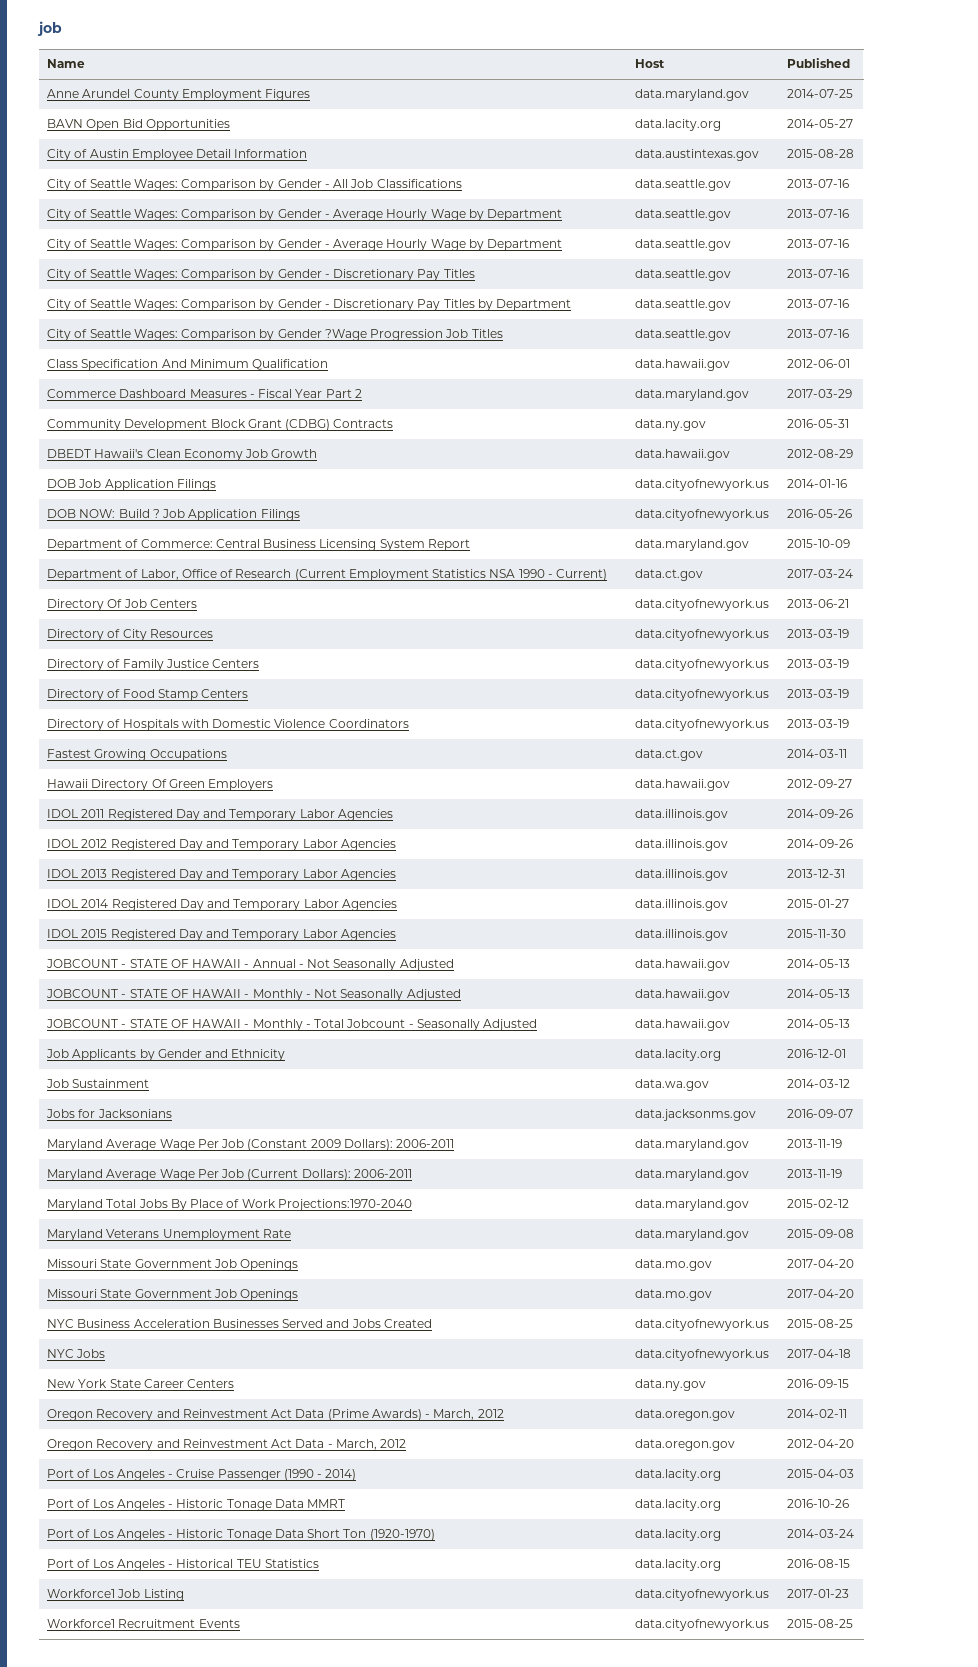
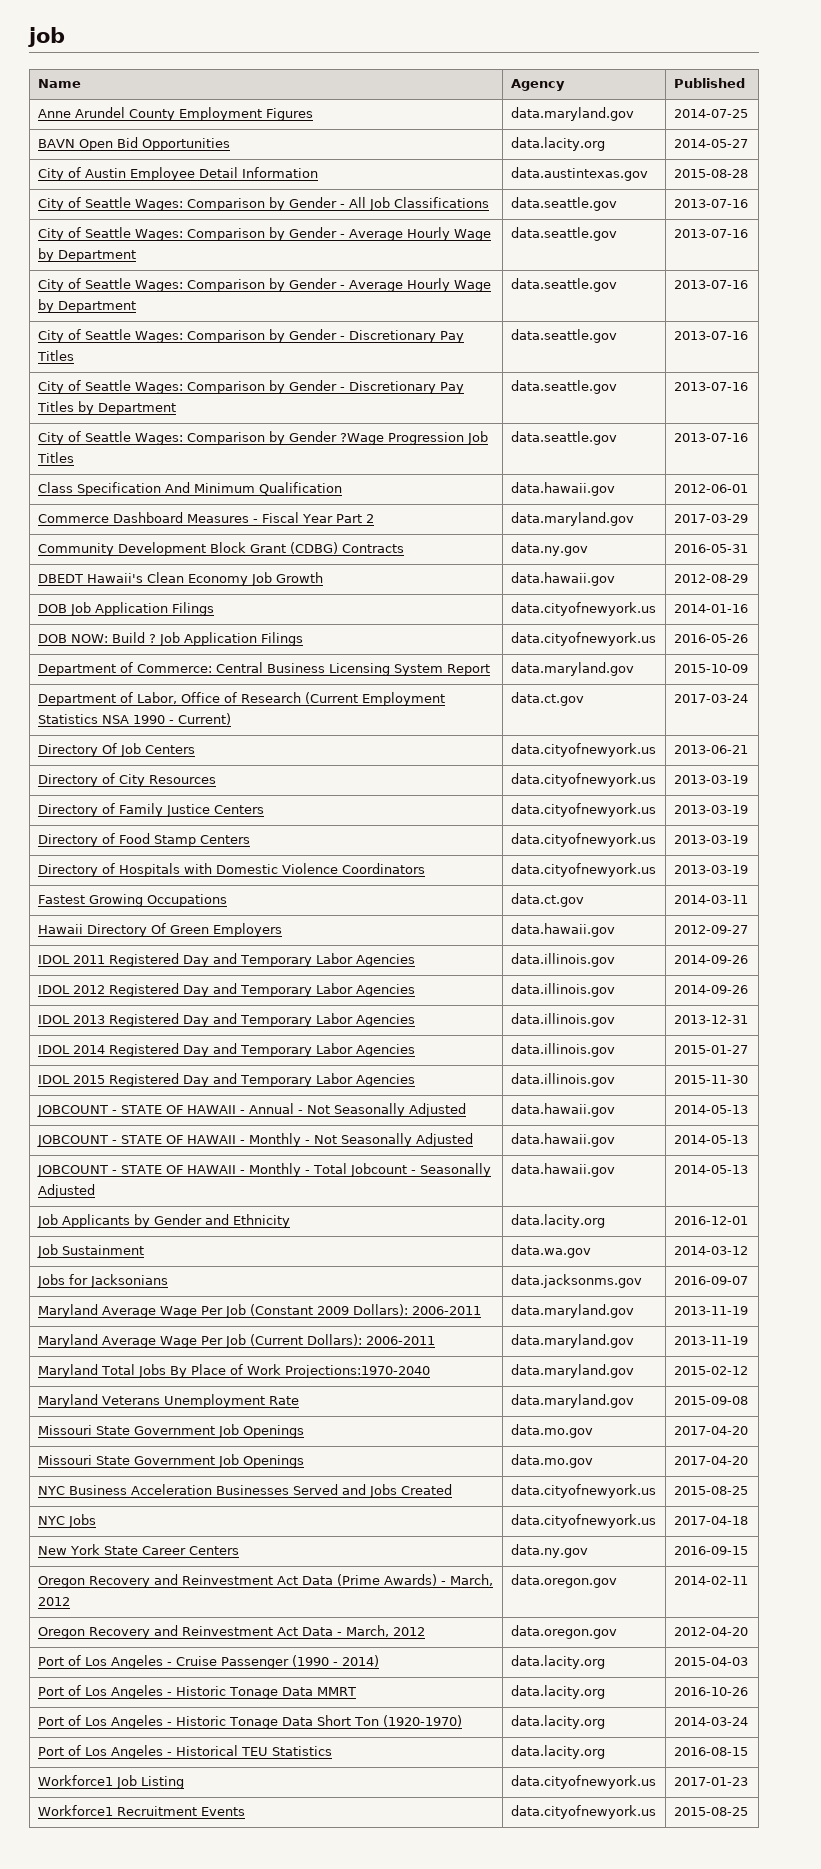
[635,59,666,68] Host -> [510,79,565,91] Agency

